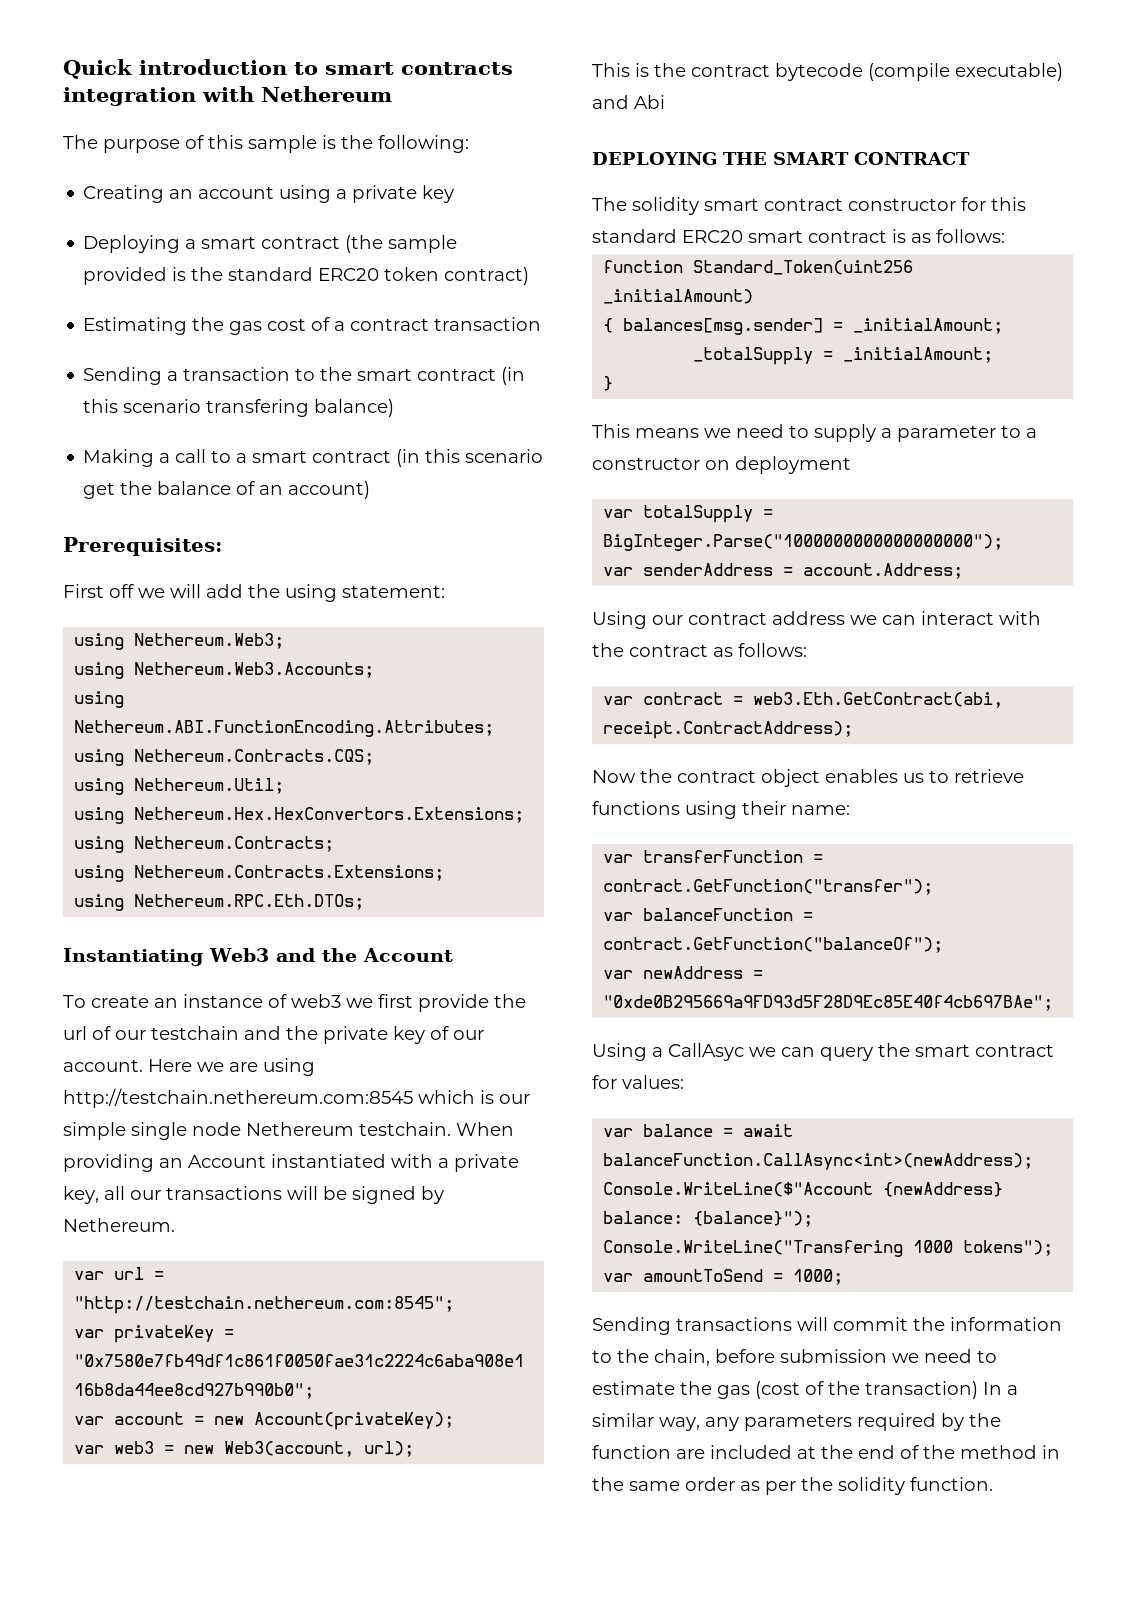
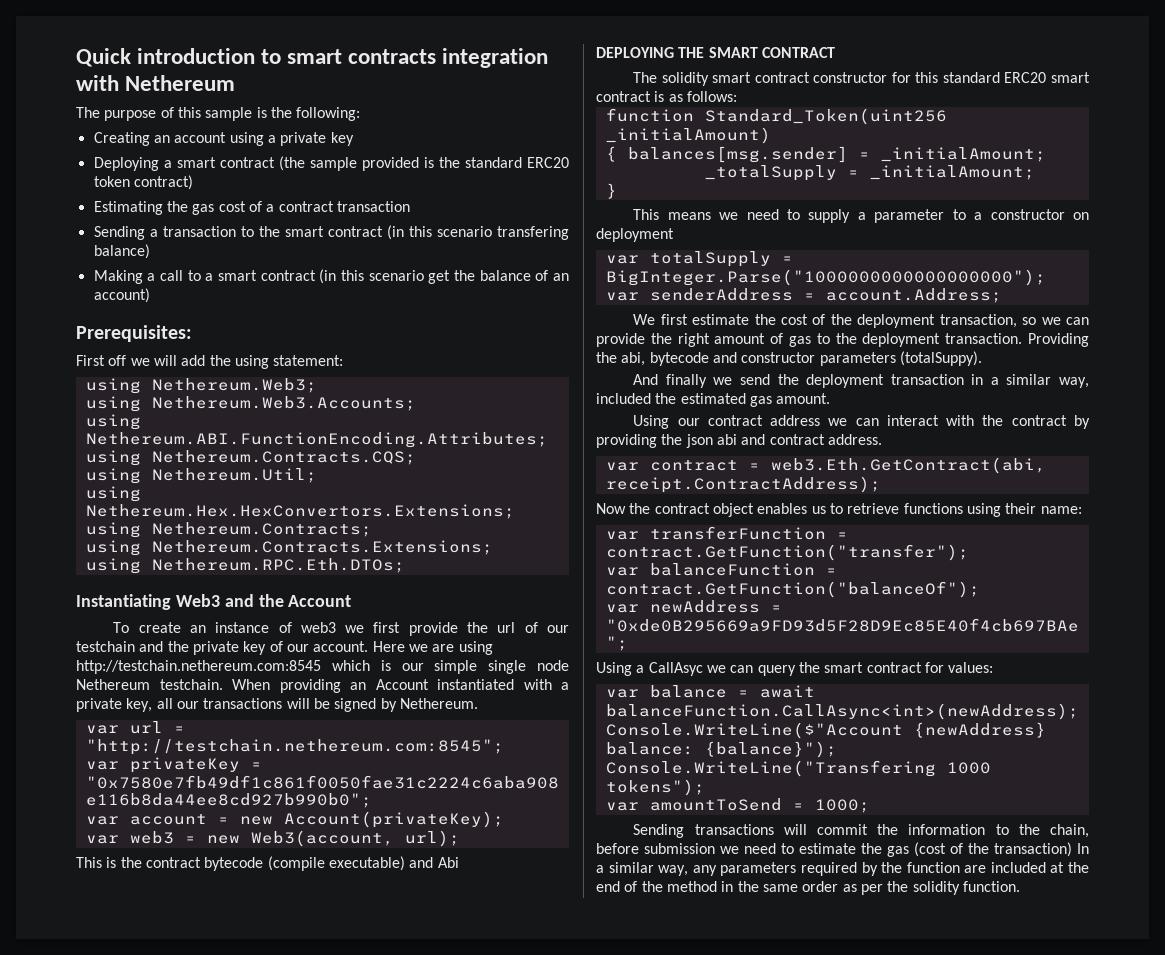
(964, 571) none -> [633,314,1089,328] [596,333,1089,347] [596,351,982,366] [633,374,1089,388] [596,393,831,407] // We first estimate the cost of the deployment transaction, so we can provide the right amount of gas to the deployment transaction. Providing the abi, bytecode and constructor parameters (totalSuppy). // And finally we send the deployment transaction in a similar way, included the estimated gas amount.
[713,643,807,657] as follows: -> [1074,415,1090,429] [596,434,882,448] by providing the json abi and contract address.

